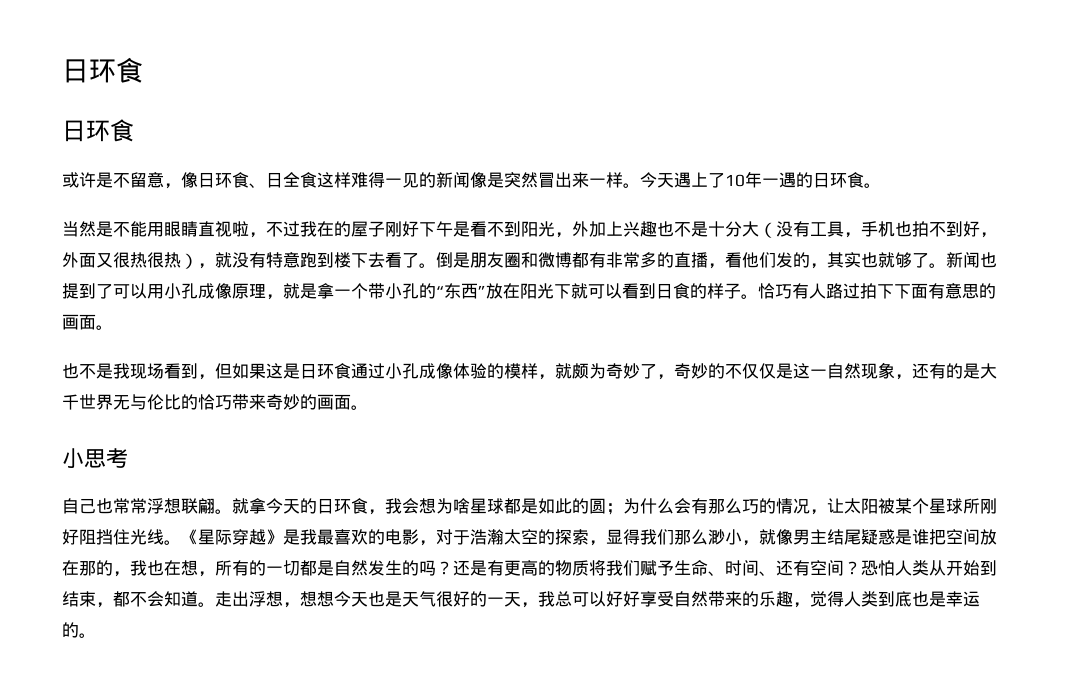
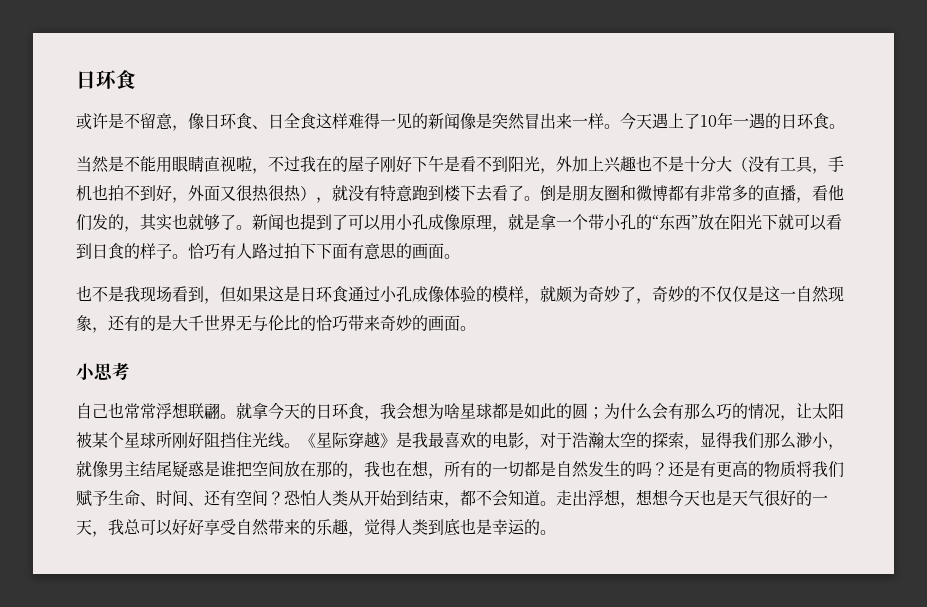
[62,57,143,83] [62,119,134,142] 日环食 // 日环食 -> [76,70,136,89] 日环食

